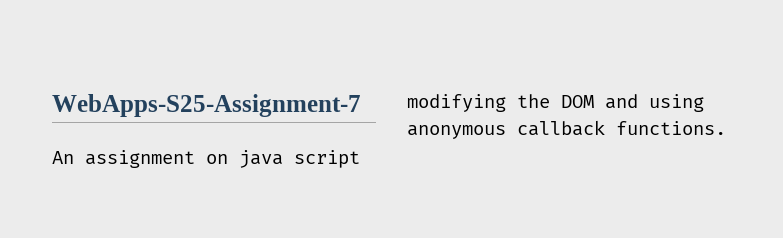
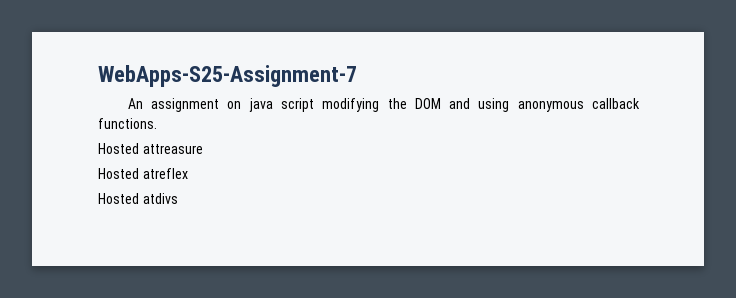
(726, 128) none -> [98,143,203,154] [98,168,188,179] [98,193,178,204] // Hosted attreasure // Hosted atreflex // Hosted atdivs

